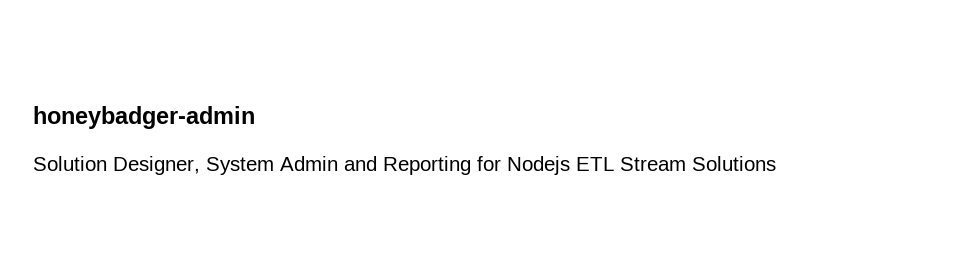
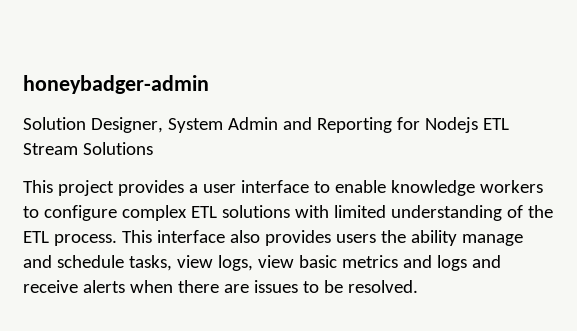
(776, 163) none -> [23,180,543,196] [23,205,553,221] [23,230,523,246] [23,255,501,271] [23,280,418,293] // This project provides a user interface to enable knowledge workers to configure complex ETL solutions with limited understanding of the ETL process. This interface also provides users the ability manage and schedule tasks, view logs, view basic metrics and logs and receive alerts when there are issues to be resolved.

